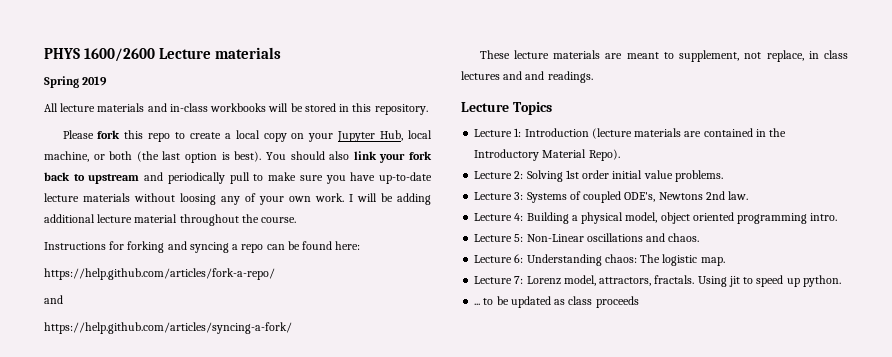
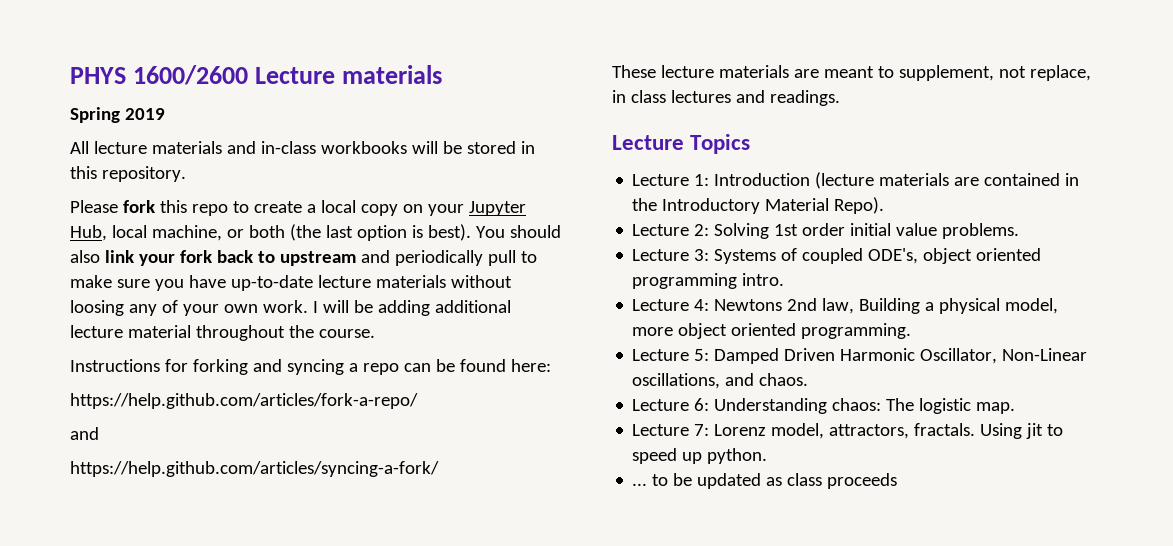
[525,71,545,80] and -> (765, 96) none
[658,191,749,200] [474,212,838,224] [474,233,643,242] Newtons 2nd law. // Lecture 4: Building a physical model, object oriented programming intro. // Lecture 5: Non-Linear oscillations -> [923,248,1042,264] [632,273,785,289] [632,298,1059,314] [632,323,912,339] [632,348,1088,364] [632,373,721,389] object oriented programming intro. // Lecture 4: Newtons 2nd law, Building a physical model, more object oriented programming. // Lecture 5: Damped Driven Harmonic Oscillator, Non-Linear oscillations,

